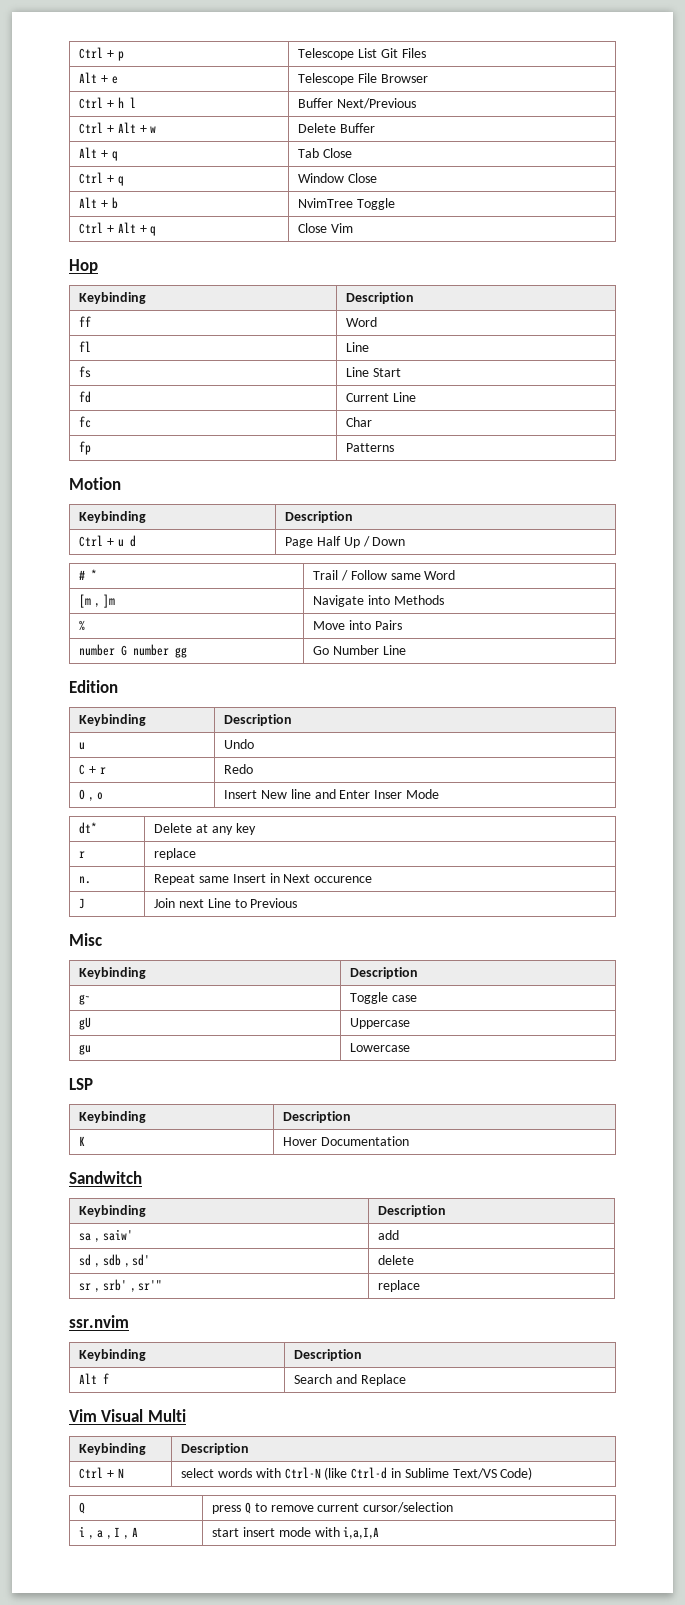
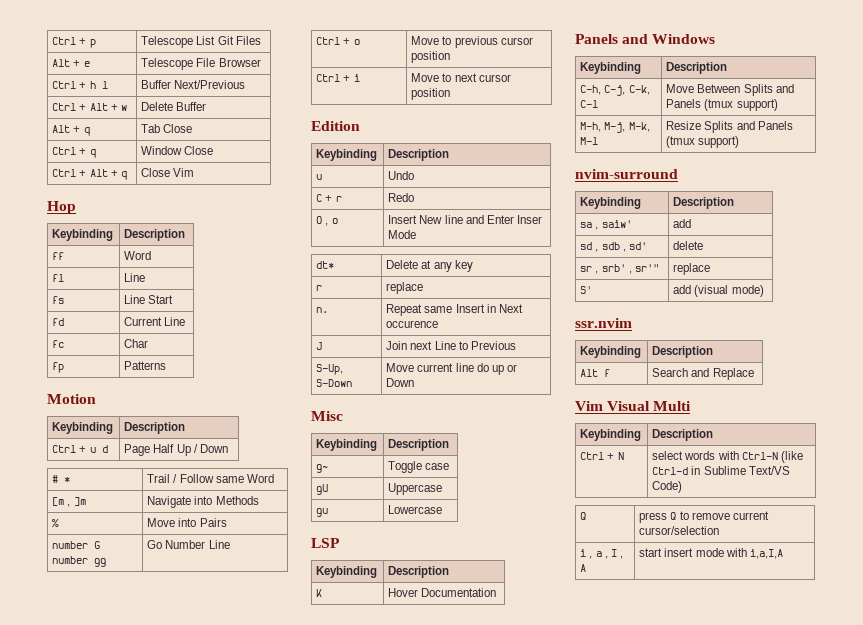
[79,197,118,209] [298,198,396,210] // Alt + b | NvimTree Toggle -> (214, 150) none
(406, 650) none -> [316,37,360,45] [411,36,533,48] [411,51,451,63] [316,74,360,82] [411,73,511,82] [411,88,451,100] // Ctrl + o | Move to previous cursor position // Ctrl + i | Move to next cursor position
(298, 903) none -> [316,364,344,375] [316,379,353,387] [386,363,517,375] [386,378,415,387] // S-Up, S-Down | Move current line do up or Down
[69,1171,142,1184] Sandwitch -> [575,34,716,44] [580,62,642,74] [666,62,728,74] [580,85,650,96] [580,100,599,108] [666,84,794,96] [666,99,778,111] [580,122,650,133] [580,137,599,145] [666,121,793,133] [666,136,740,148] [575,169,678,179] Panels and Windows // Keybinding | Description // C-h, C-j, C-k, C-l | Move Between Splits and Panels (tmux support) // M-h, M-j, M-k, M-l | Resize Splits and Panels (tmux support) // nvim-surround
(421, 1286) none -> [580,286,593,294] [673,285,764,297] // S' | add (visual mode)

